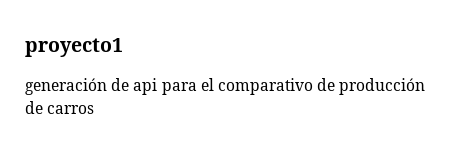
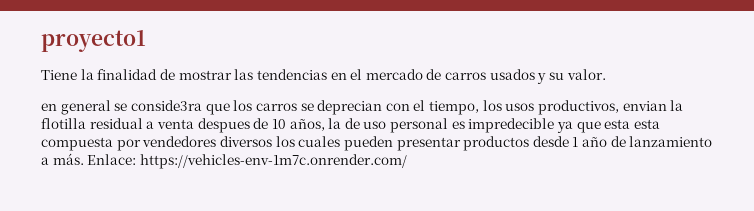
[25,78,426,95] [25,101,95,114] generación de api para el comparativo de producción de carros -> [41,69,606,84] [41,100,684,115] [41,118,660,133] [41,136,713,151] [41,153,407,169] Tiene la finalidad de mostrar las tendencias en el mercado de carros usados y su valor. // en general se conside3ra que los carros se deprecian con el tiempo, los usos productivos, envian la flotilla residual a venta despues de 10 años, la de uso personal es impredecible ya que esta esta compuesta por vendedores diversos los cuales pueden presentar productos desde 1 año de lanzamiento a más. Enlace: https://vehicles-env-1m7c.onrender.com/

